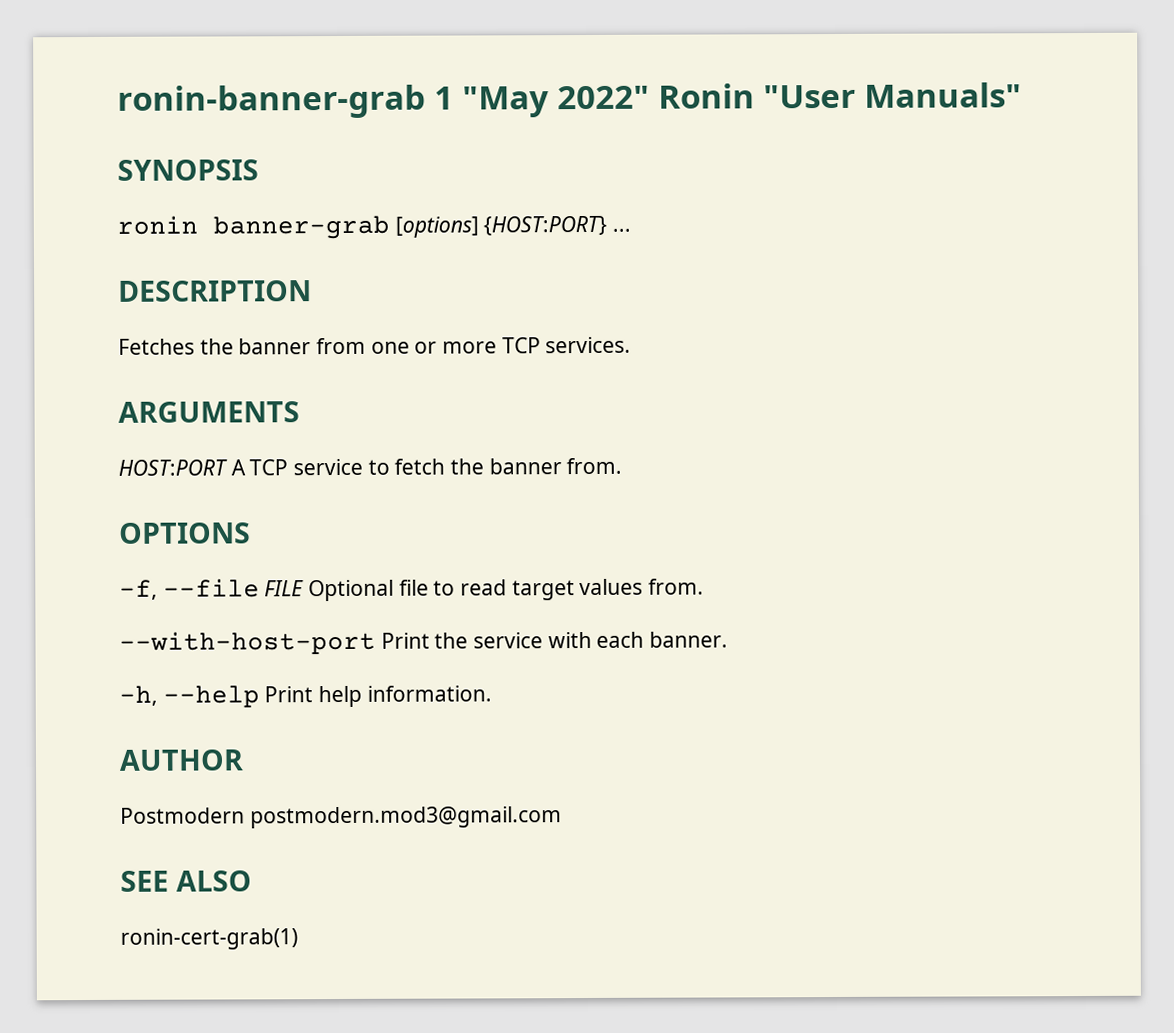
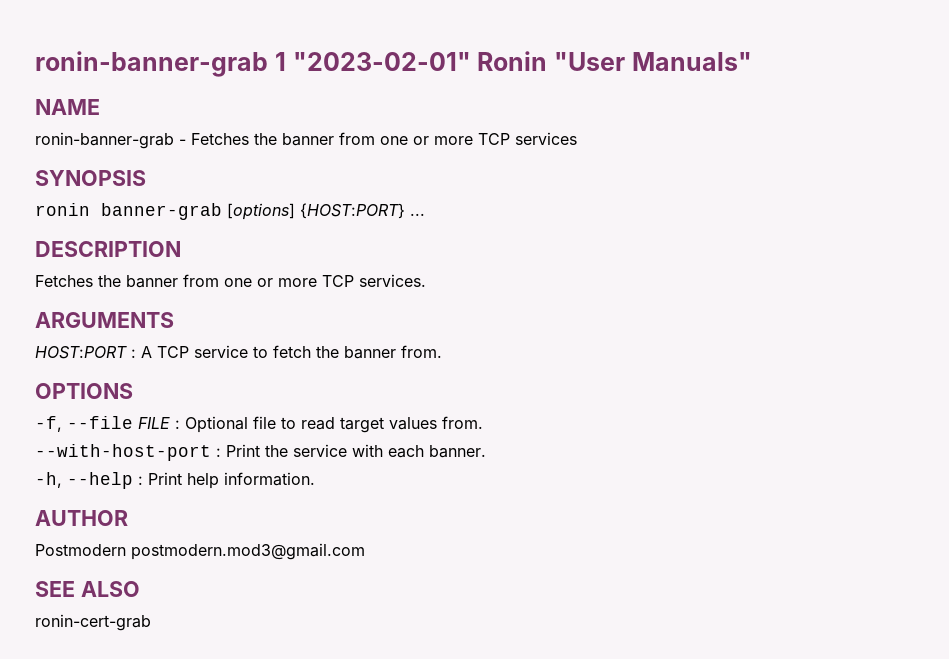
[462,85,650,118] "May 2022" -> [292,52,471,71] "2023-02-01"
(1022, 95) none -> [35,99,100,115] [35,132,577,149] // NAME // ronin-banner-grab - Fetches the banner from one or more TCP services
(228, 467) none -> [131,349,136,358] :
(305, 588) none -> [175,420,180,429] :
(376, 642) none -> [216,448,221,457] :
(260, 696) none -> [138,476,143,485] :
[120,928,298,950] ronin-cert-grab(1) -> [35,614,151,631] ronin-cert-grab

